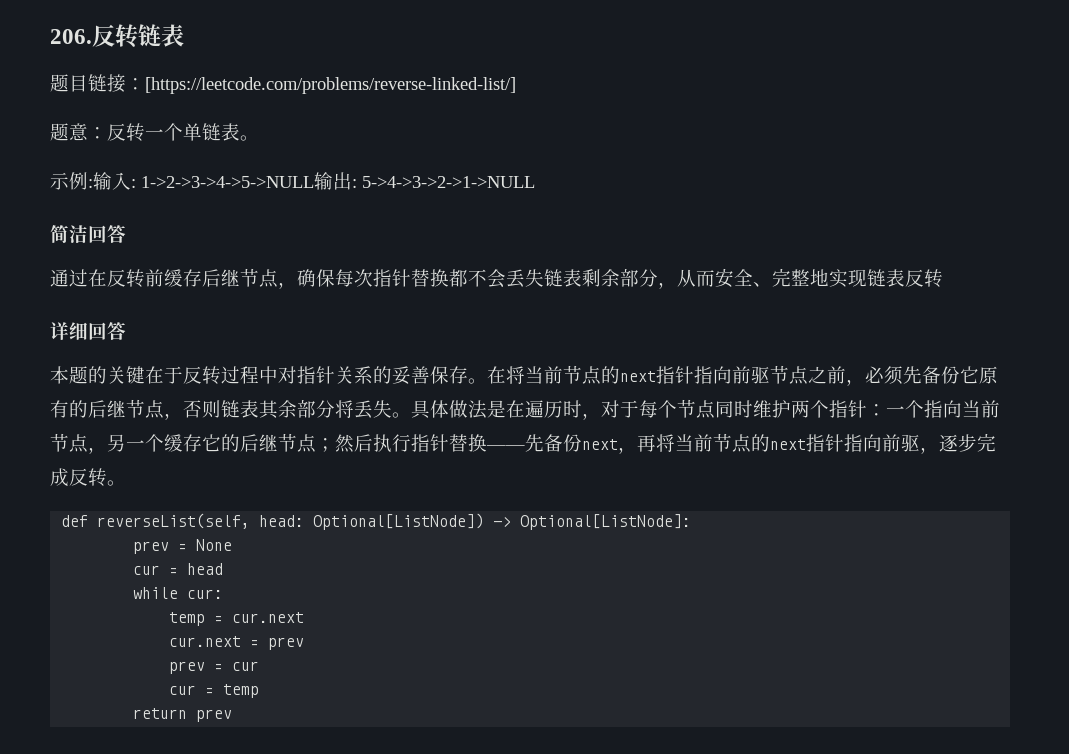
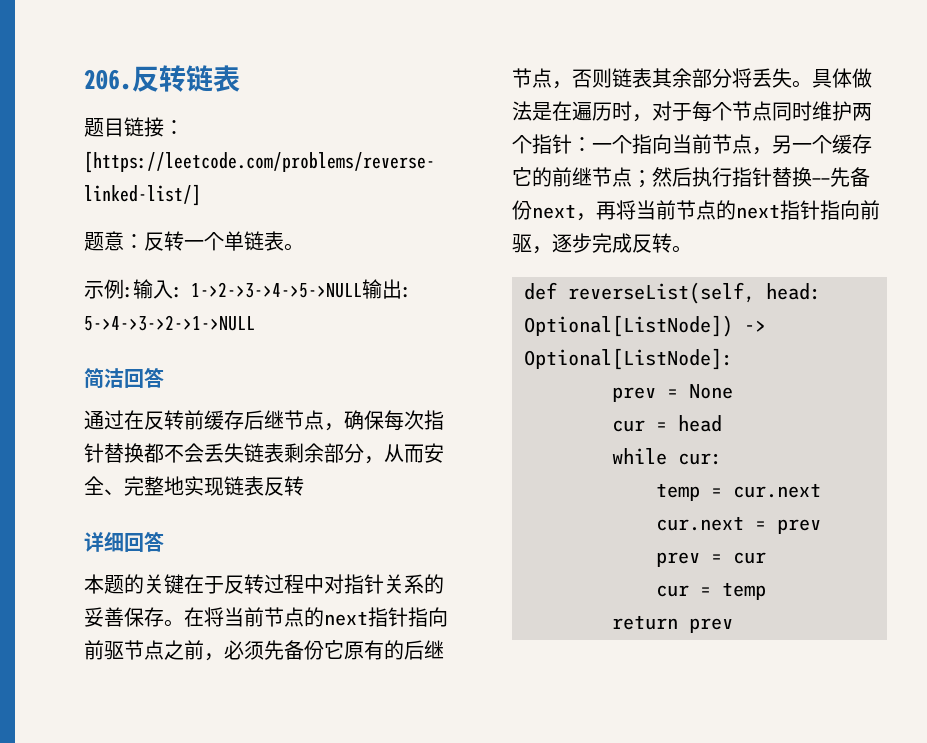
[240,434,259,452] 后 -> [552,167,572,187] 前

